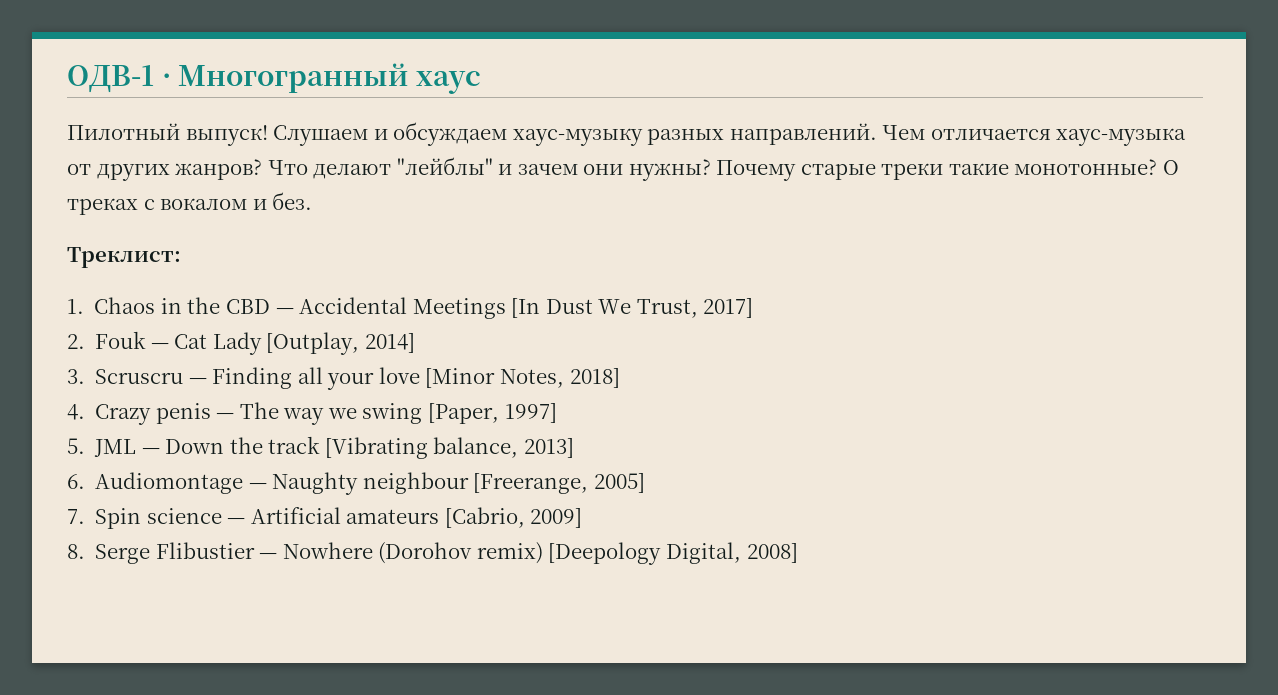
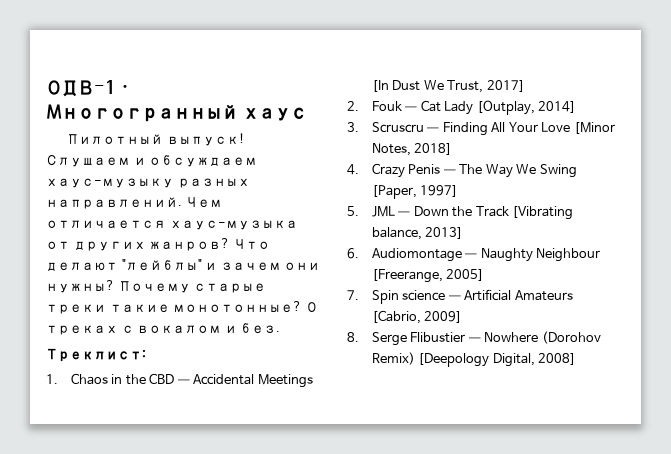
[297,367,420,390] all your love -> [491,122,571,132] All Your Love
[155,403,211,424] penis -> [408,164,441,174] Penis
[283,403,423,425] way we swing -> [485,164,577,178] Way We Swing
[268,436,321,454] track -> [475,206,509,217] Track
[362,472,469,494] neighbour -> [536,248,601,262] Neighbour
[346,509,440,524] amateurs -> [514,290,573,301] Amateurs
[476,542,543,564] remix) -> [371,352,415,365] Remix)

